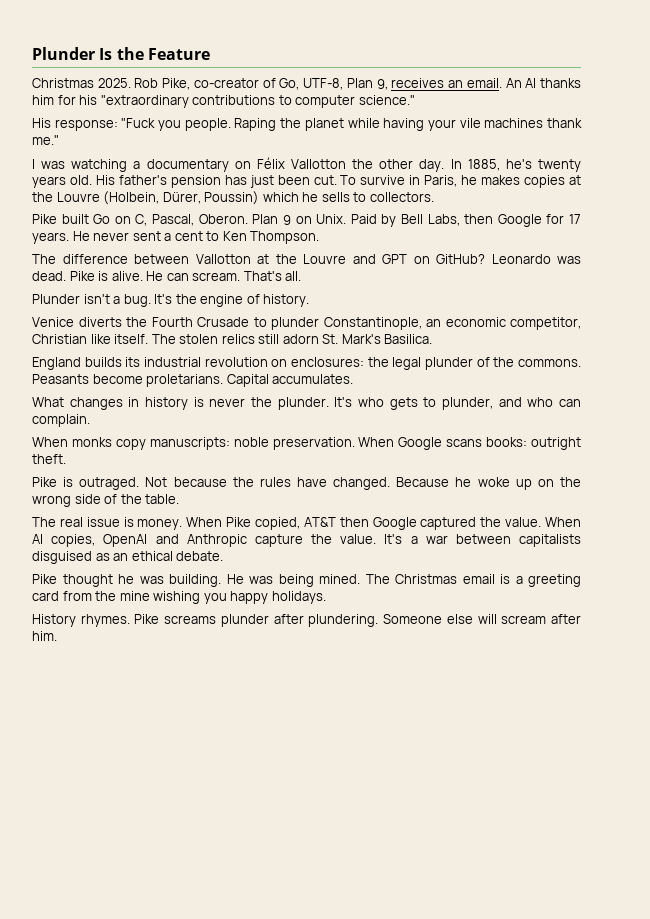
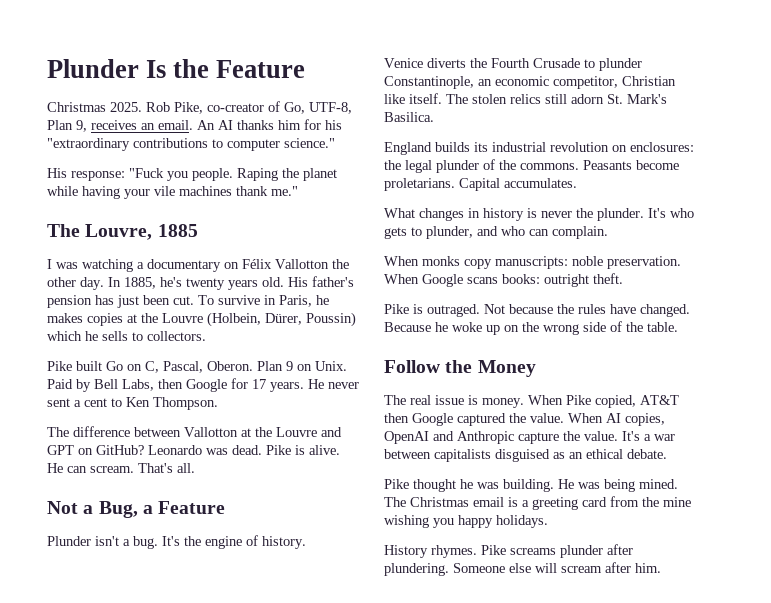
(59, 140) none -> [47,224,198,240] // The Louvre, 1885
(302, 276) none -> [47,501,226,518] // Not a Bug, a Feature
(180, 499) none -> [384,360,536,377] // Follow the Money

